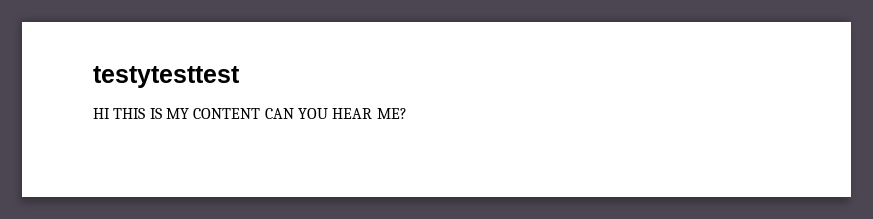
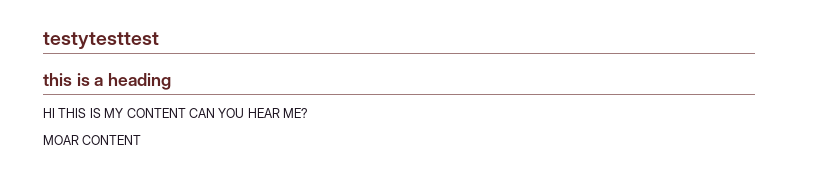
(240, 77) none -> [43,73,172,90] // this is a heading
(407, 113) none -> [43,135,142,145] // MOAR CONTENT

